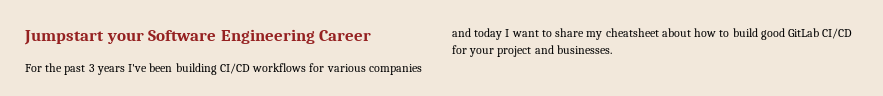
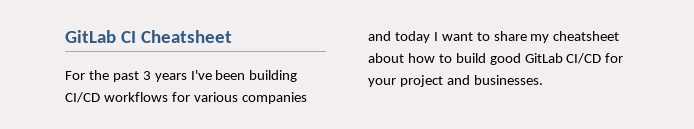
[24,29,372,45] Jumpstart your Software Engineering Career -> [65,30,232,43] GitLab CI Cheatsheet

